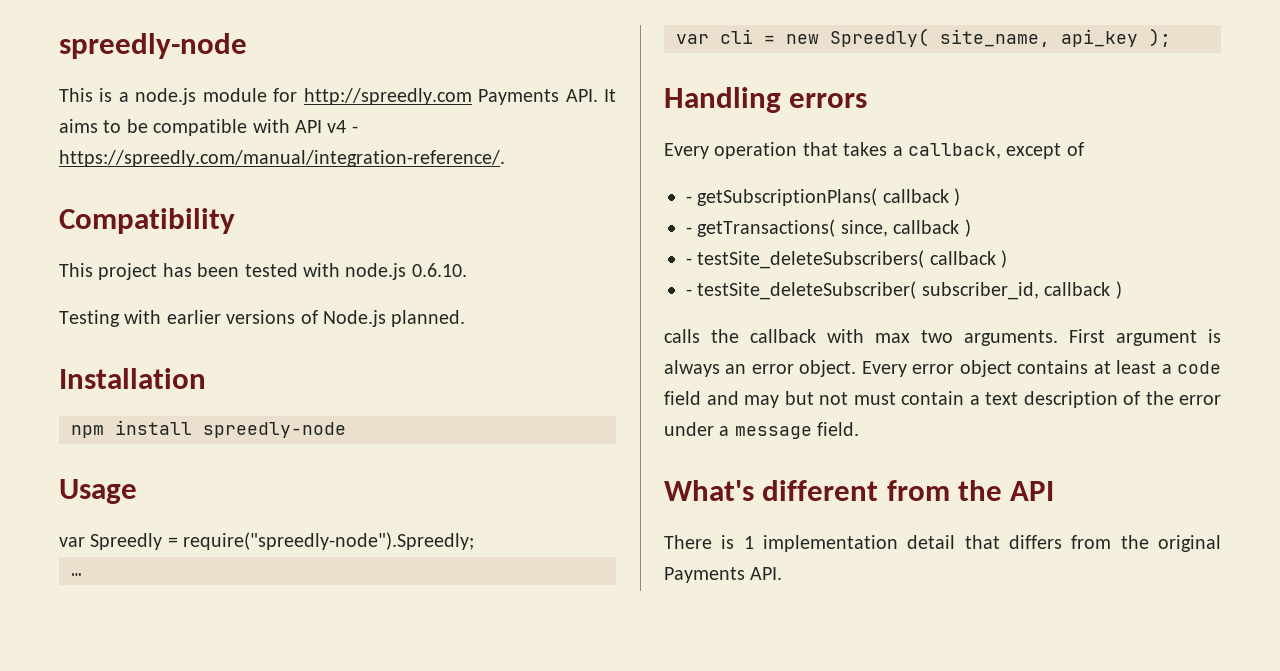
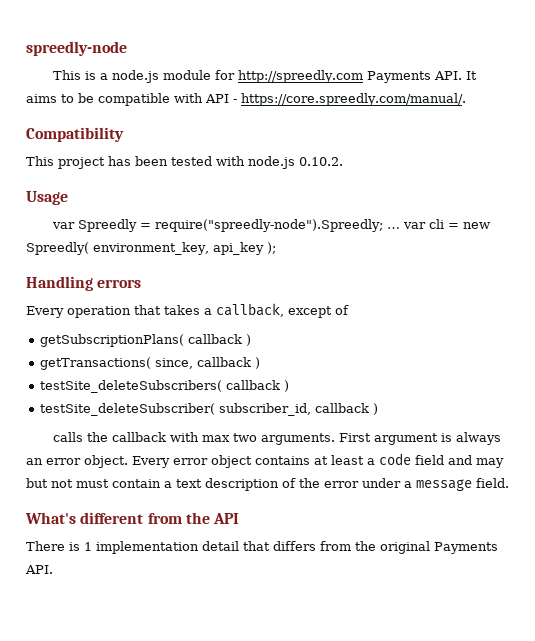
[327,120,358,133] [59,150,505,167] v4 - https://spreedly.com/manual/integration-reference/. -> [233,93,466,106] - https://core.spreedly.com/manual/.
[411,263,467,277] [59,310,466,327] [59,368,206,389] [71,420,346,438] 0.6.10. // Testing with earlier versions of Node.js planned. // Installation // npm install spreedly-node -> [299,157,343,166] 0.10.2.
(475, 541) // -> (383, 225) none
(82, 574) // -> (400, 228) none
[940,29,1050,47] site_name, -> [93,242,209,255] environment_key,
[686,196,692,203] - -> (349, 310) none
[686,227,692,234] - -> (252, 340) none
[686,258,692,265] - -> (261, 363) none
[686,289,692,296] - -> (290, 386) none

